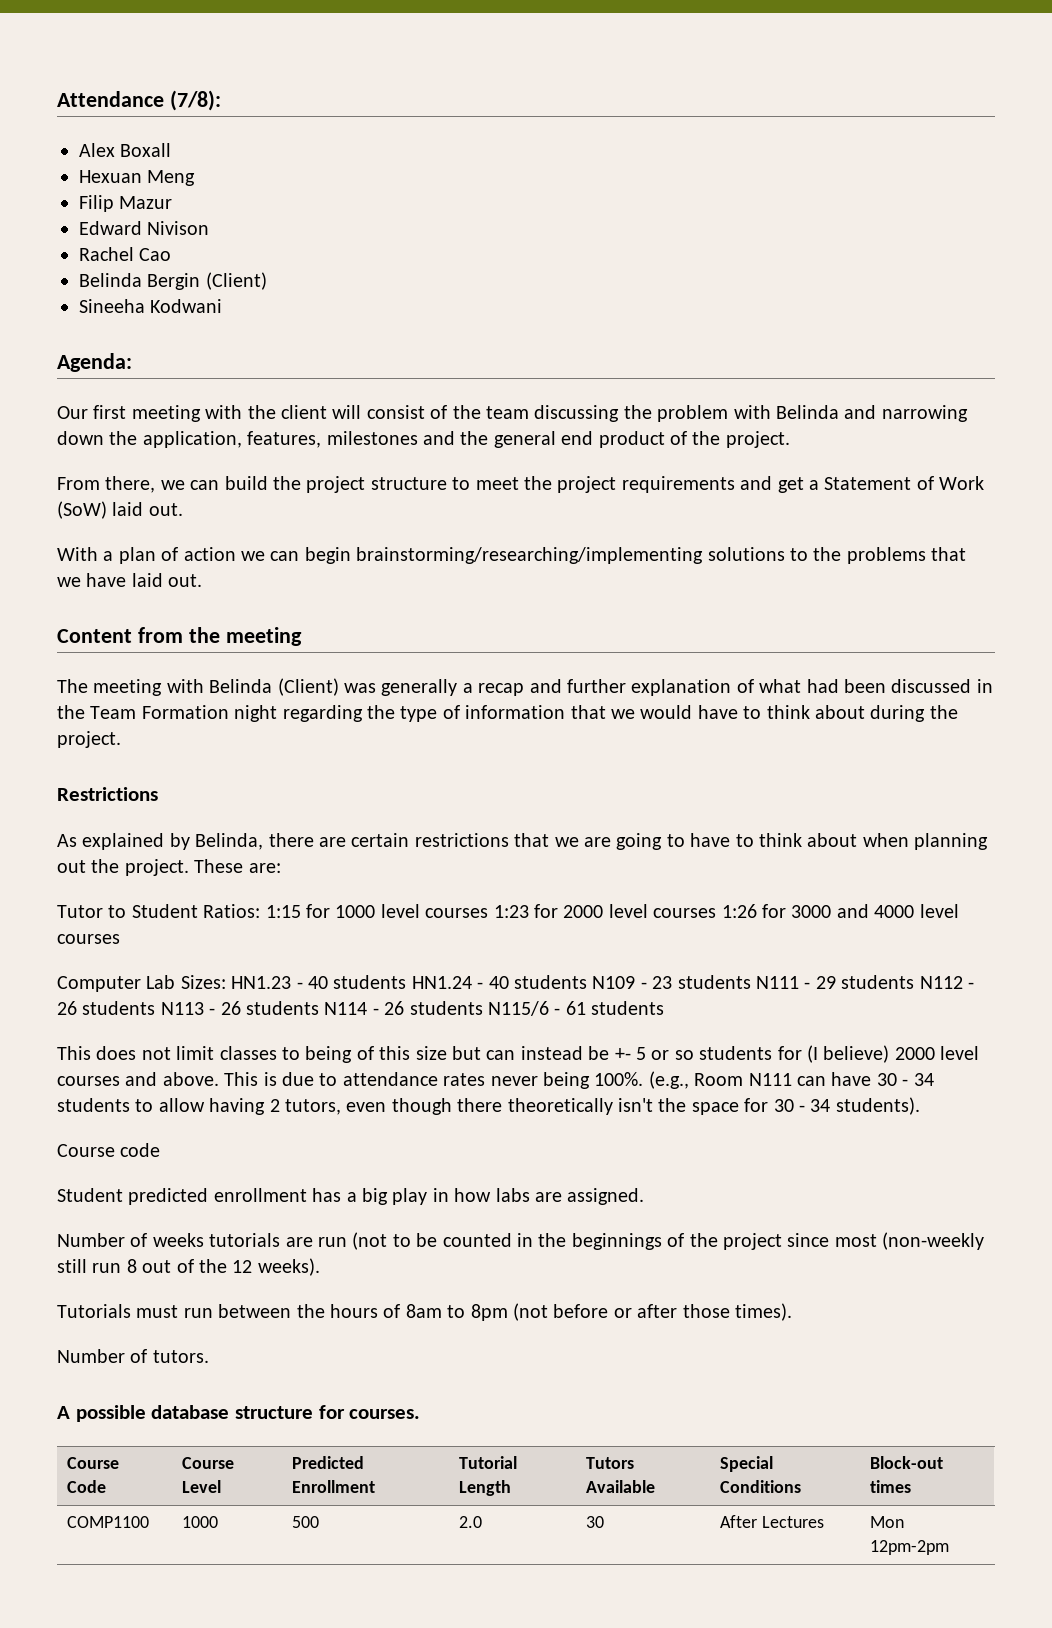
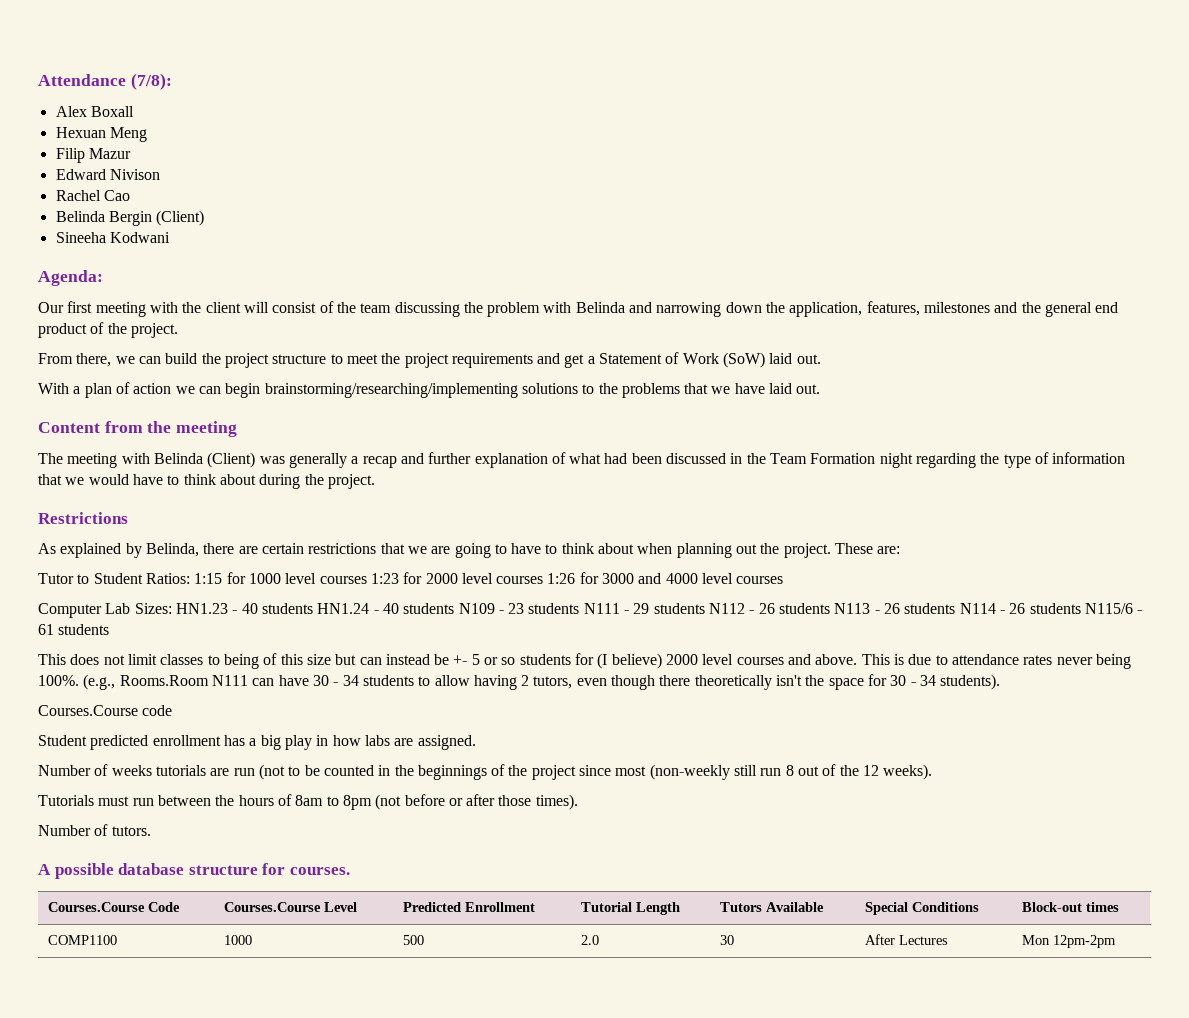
[694,1073,744,1086] Room -> [119,675,209,686] Rooms.Room
[57,1144,115,1157] Course -> [38,705,138,716] Courses.Course
[67,1457,120,1469] Course -> [48,902,146,912] Courses.Course
[182,1457,235,1469] Course -> [224,902,322,912] Courses.Course

